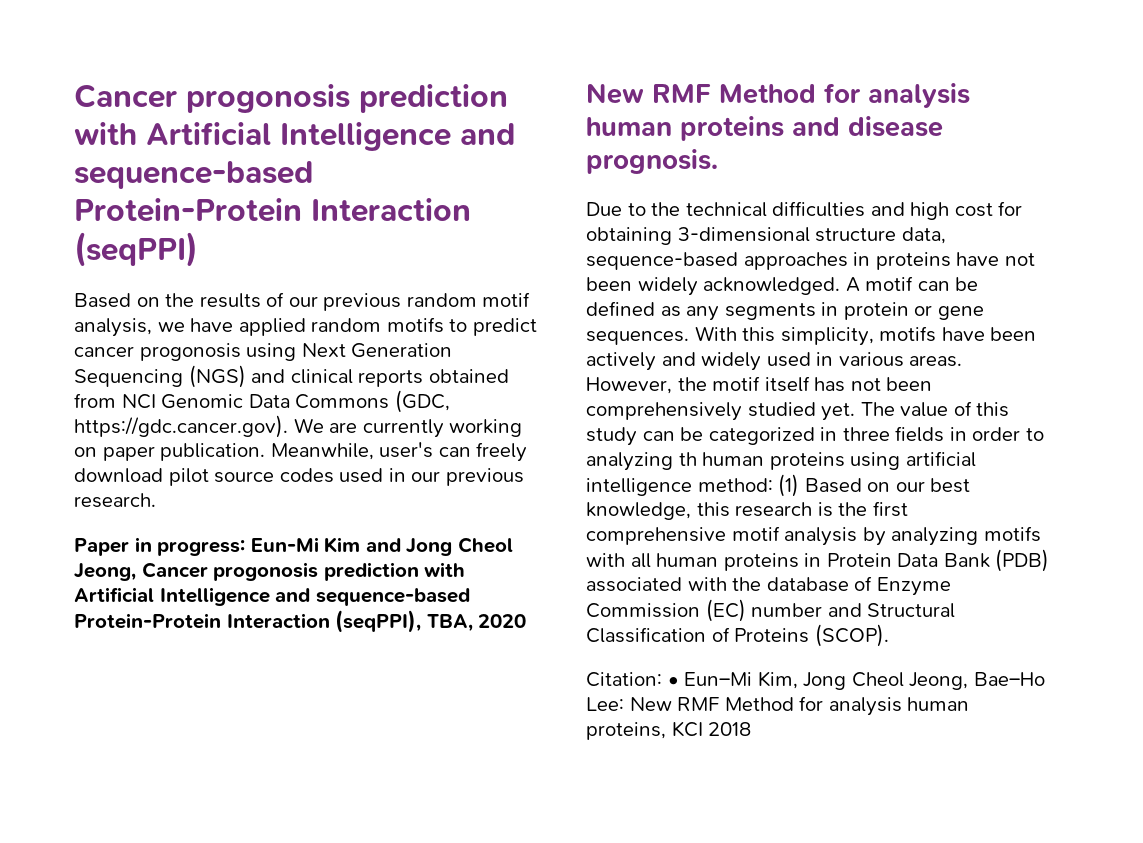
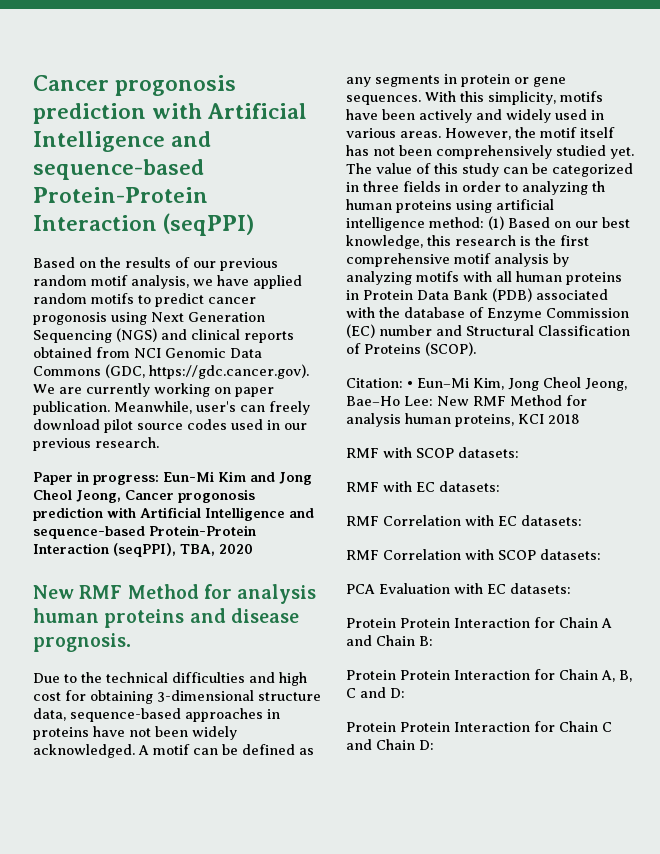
(752, 729) none -> [346,447,519,458] [346,481,500,492] [346,515,582,526] [346,549,601,560] [346,583,571,594] [346,617,612,628] [346,635,433,646] [346,669,632,682] [346,687,405,698] [346,721,612,732] [346,739,434,750] // RMF with SCOP datasets: // RMF with EC datasets: // RMF Correlation with EC datasets: // RMF Correlation with SCOP datasets: // PCA Evaluation with EC datasets: // Protein Protein Interaction for Chain A and Chain B: // Protein Protein Interaction for Chain A, B, C and D: // Protein Protein Interaction for Chain C and Chain D:

